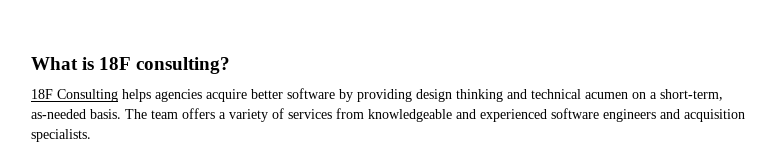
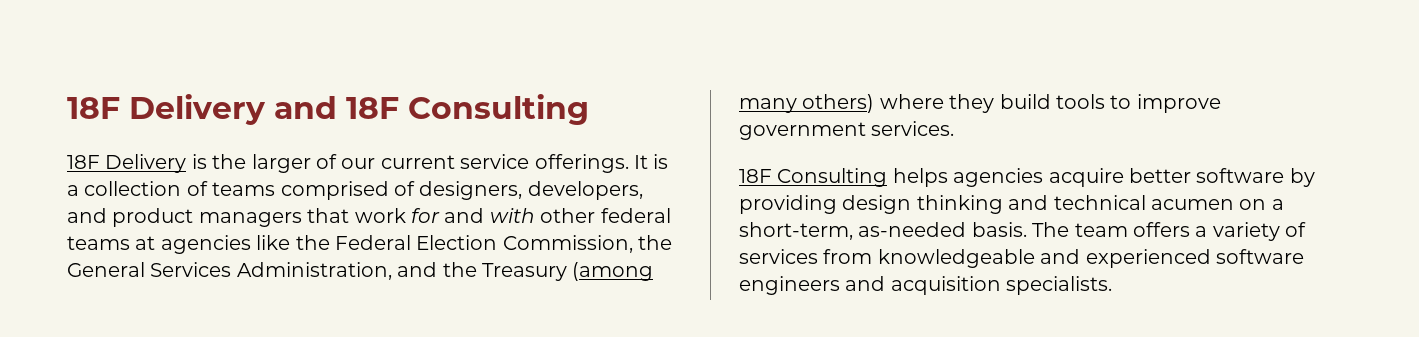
[31,57,231,74] What is 18F consulting? -> [67,94,589,125] [67,154,669,173] [67,181,643,200] [67,208,671,227] [67,235,673,254] [67,262,654,281] [739,94,1221,113] [739,121,955,140] 18F Delivery and 18F Consulting // 18F Delivery is the larger of our current service offerings. It is a collection of teams comprised of designers, developers, and product managers that work for and with other federal teams at agencies like the Federal Election Commission, the General Services Administration, and the Treasury (among many others) where they build tools to improve government services.

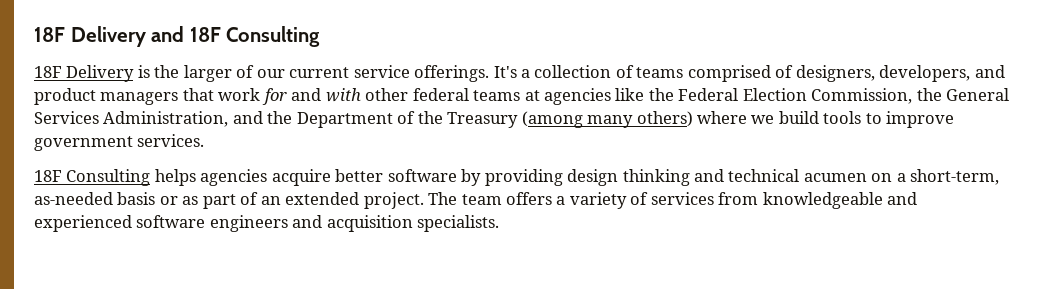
[633,154,669,169] It is -> [493,66,517,78] It's
(477, 269) none -> [296,111,443,128] Department of the
[949,94,995,113] they -> [751,115,775,124] we
[971,222,1027,237] basis. -> [117,192,424,209] basis or as part of an extended project.

